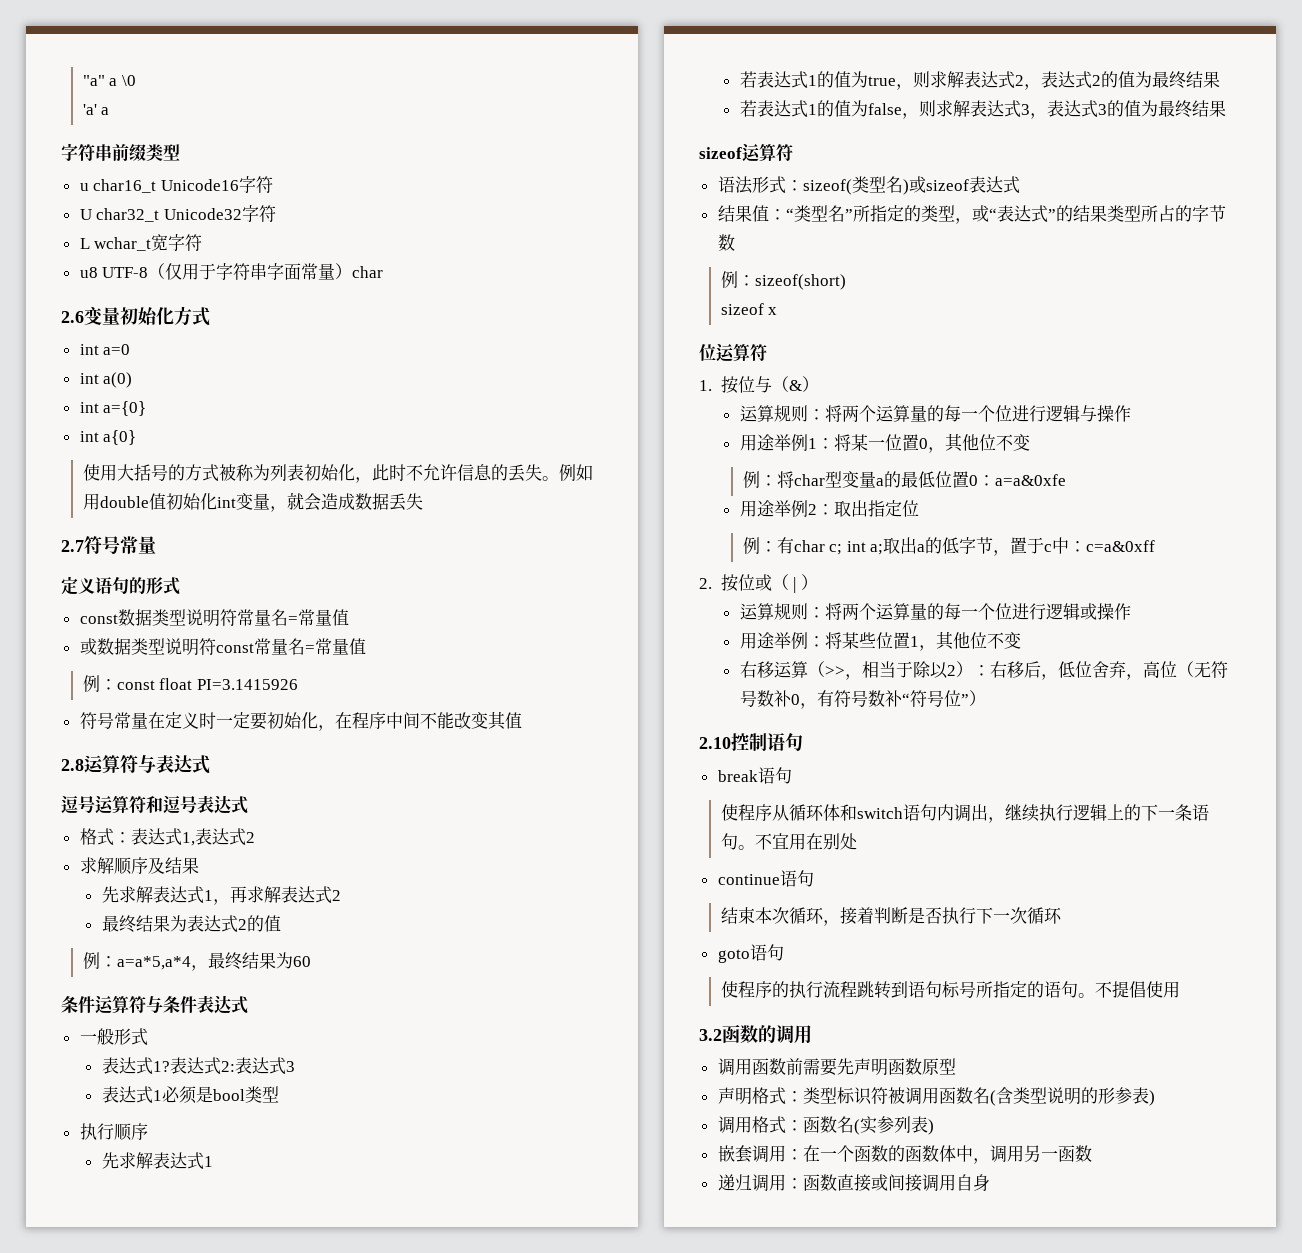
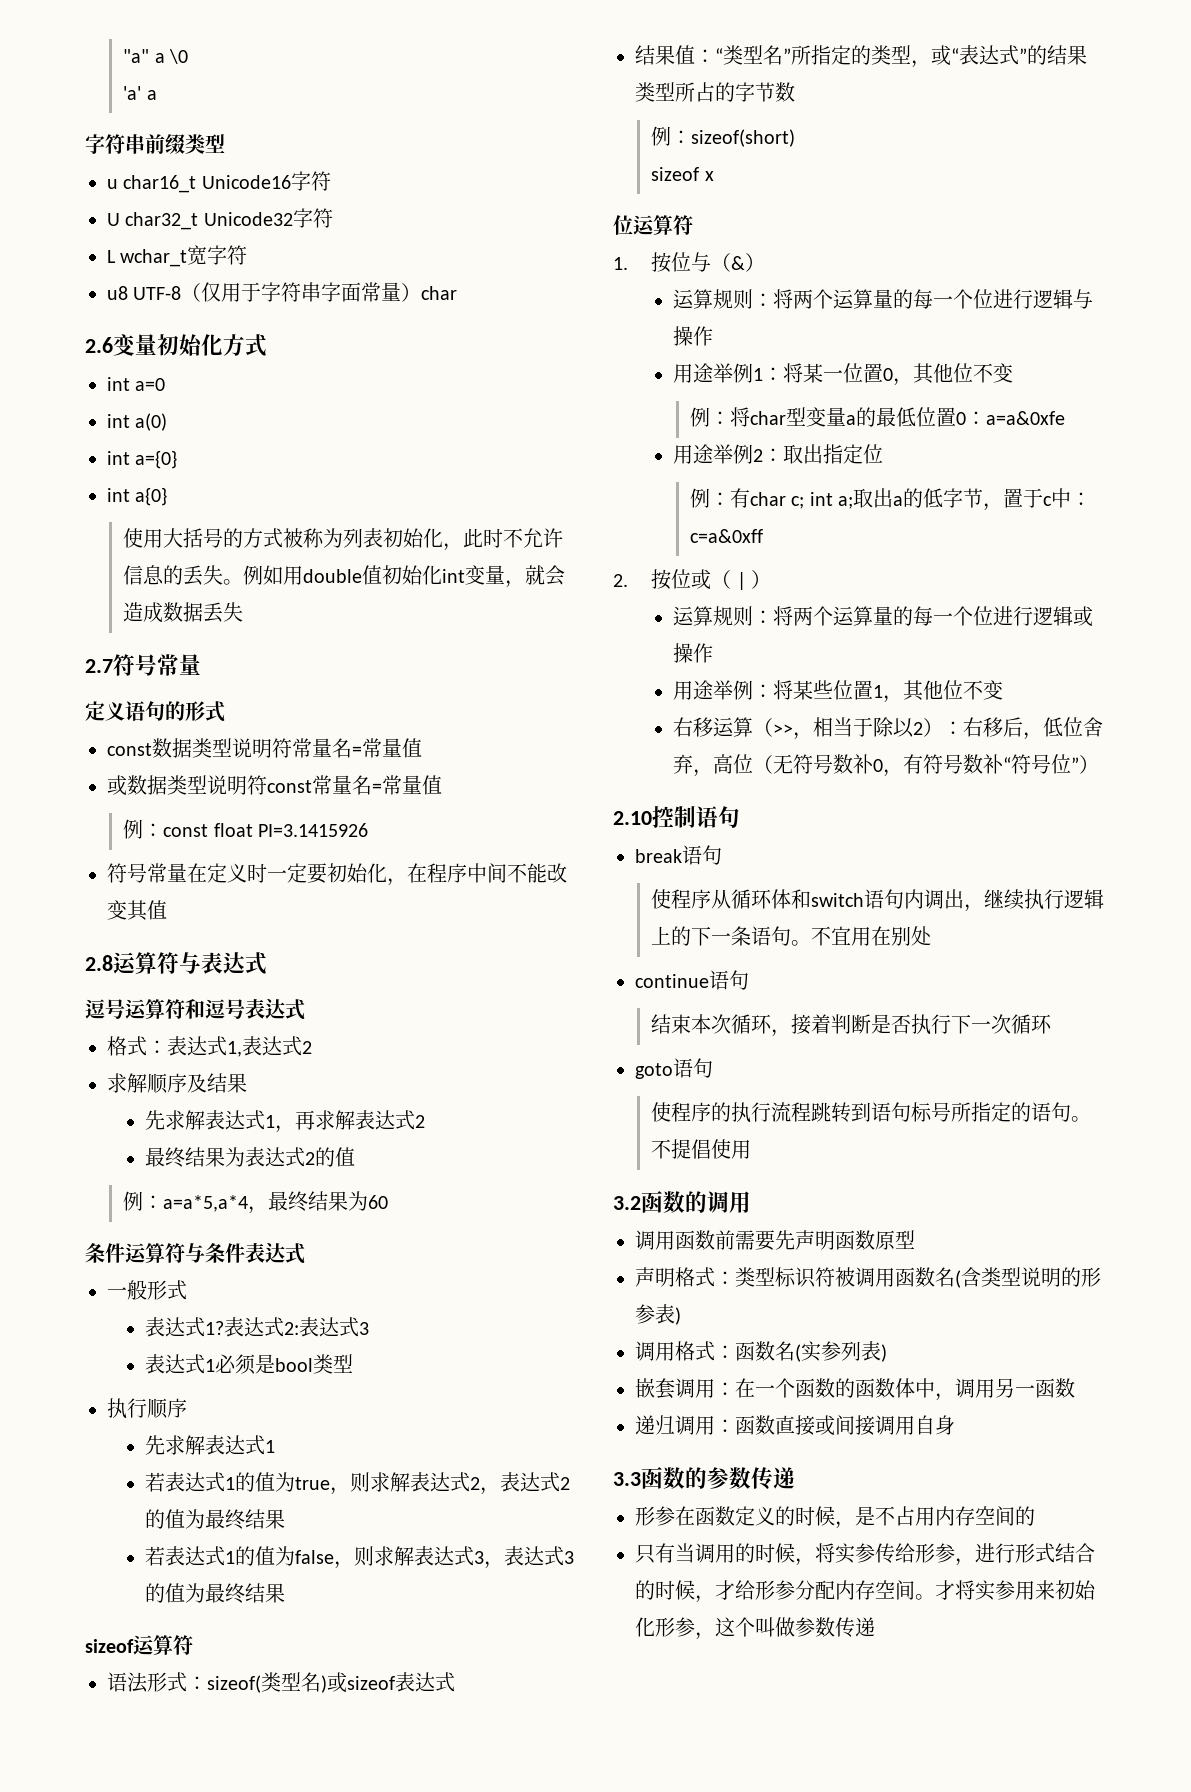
(990, 1182) none -> [613,1467,795,1490] [635,1506,1035,1529] [635,1543,1095,1566] [635,1580,1096,1603] [635,1617,875,1640] // 3.3函数的参数传递 // 形参在函数定义的时候，是不占用内存空间的 // 只有当调用的时候，将实参传给形参，进行形式结合的时候，才给形参分配内存空间。才将实参用来初始化形参，这个叫做参数传递

